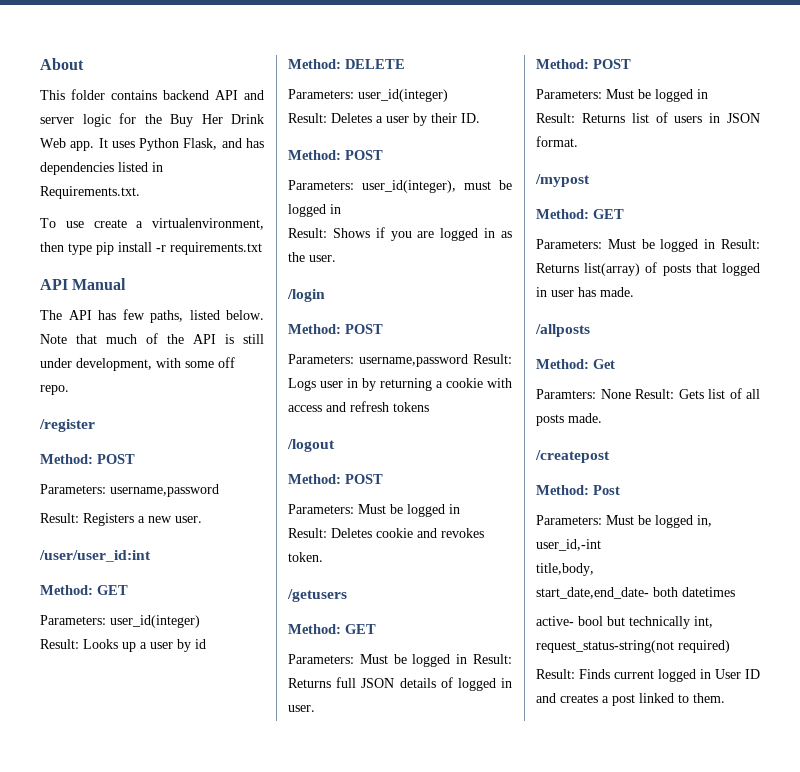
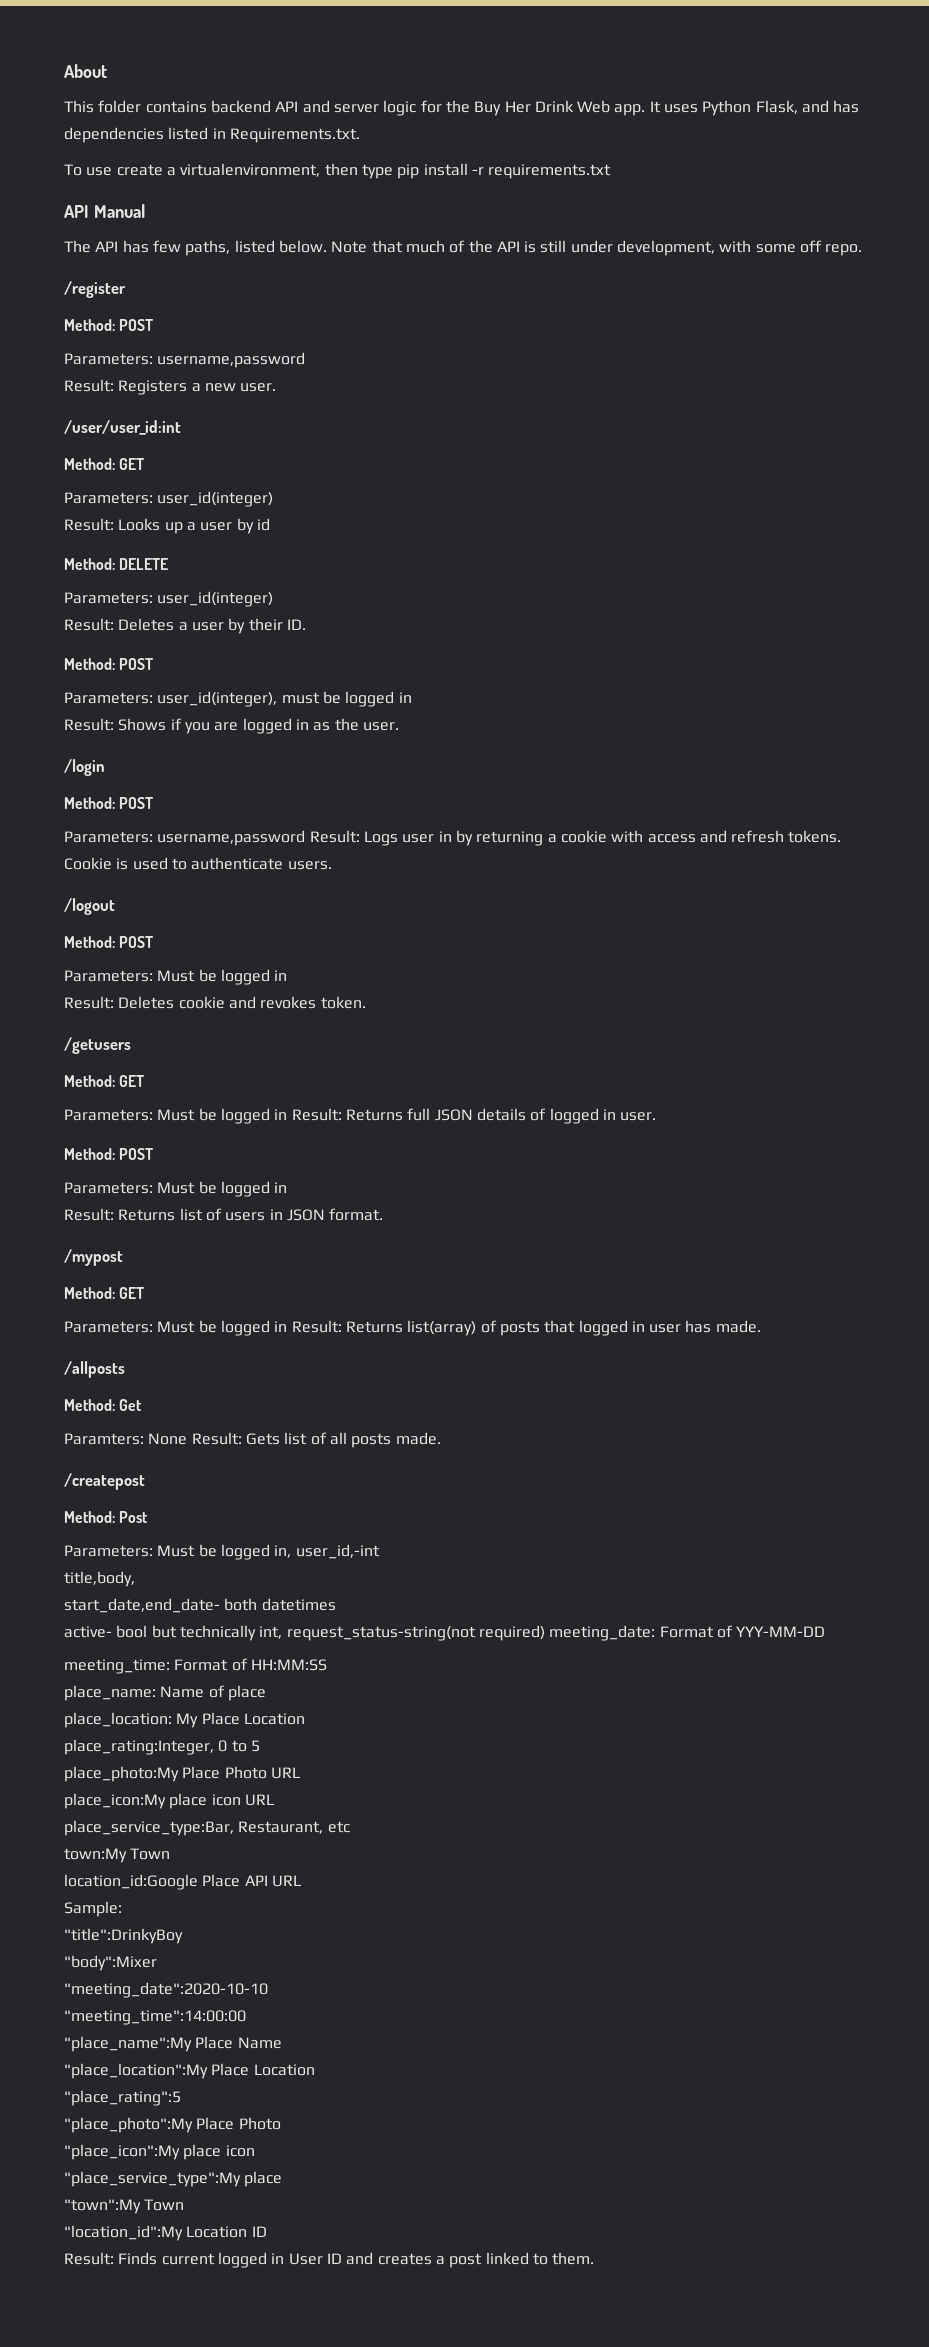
[393,402,429,412] tokens -> [788,830,842,843] [64,857,332,870] tokens. Cookie is used to authenticate users.
(730, 646) none -> [549,1625,826,1641] [64,1658,327,1674] [64,1685,266,1701] [64,1712,305,1728] [64,1739,260,1755] [64,1766,300,1782] [64,1793,274,1809] [64,1820,350,1836] [64,1848,171,1863] [64,1874,301,1890] [64,1901,122,1917] [64,1928,183,1944] [64,1955,157,1971] [64,1982,268,1998] [64,2010,246,2025] [64,2036,282,2052] [64,2063,315,2079] [64,2090,181,2106] [64,2117,281,2133] [64,2144,255,2160] [64,2171,283,2187] [64,2199,185,2214] [64,2225,267,2241] meeting_date: Format of YYY-MM-DD // meeting_time: Format of HH:MM:SS // place_name: Name of place // place_location: My Place Location // place_rating:Integer, 0 to 5 // place_photo:My Place Photo URL // place_icon:My place icon URL // place_service_type:Bar, Restaurant, etc // town:My Town // location_id:Google Place API URL // Sample: // "title":DrinkyBoy // "body":Mixer // "meeting_date":2020-10-10 // "meeting_time":14:00:00 // "place_name":My Place Name // "place_location":My Place Location // "place_rating":5 // "place_photo":My Place Photo // "place_icon":My place icon // "place_service_type":My place // "town":My Town // "location_id":My Location ID

